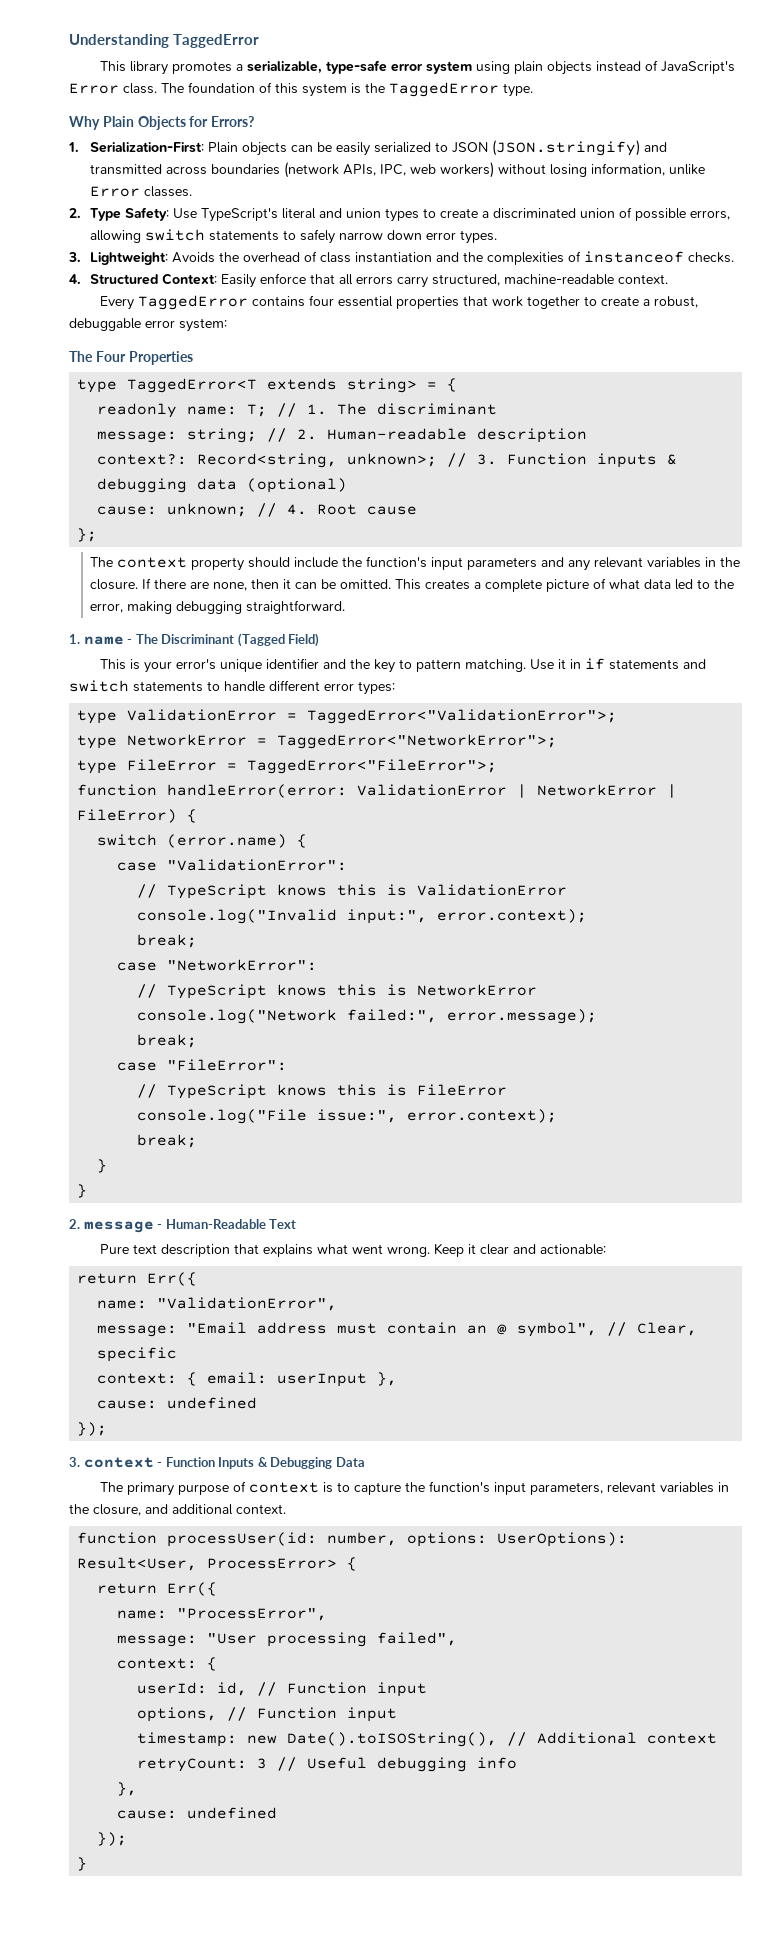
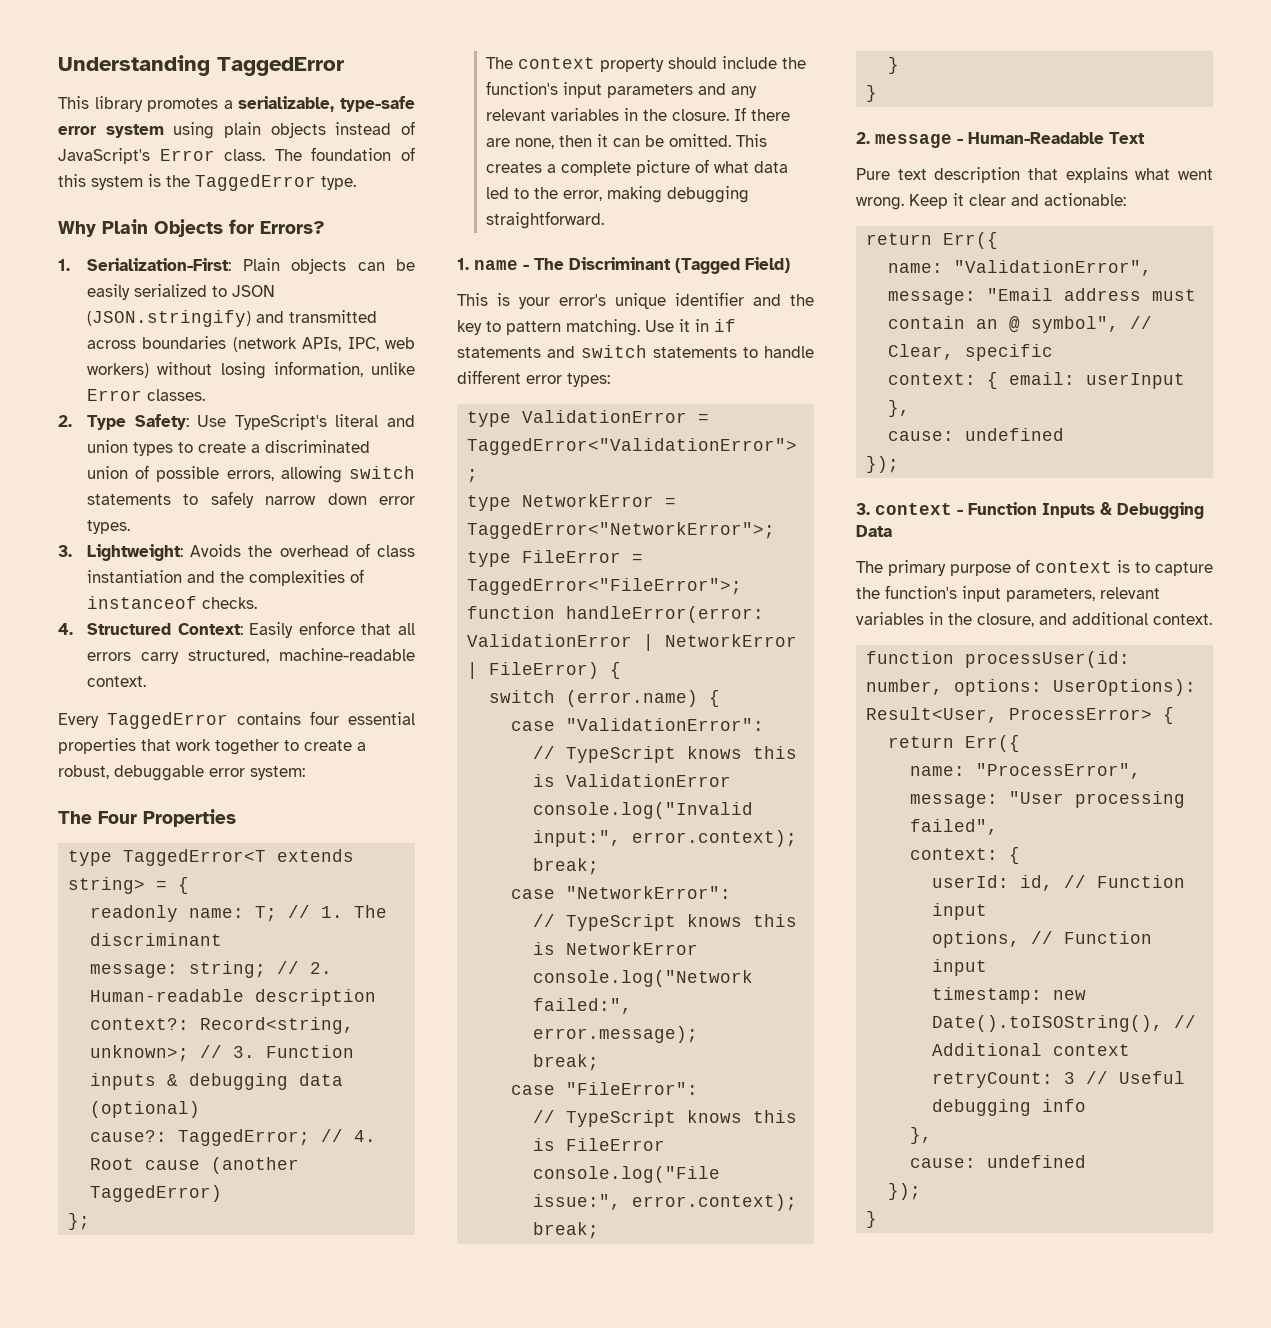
[97,503,248,517] cause: unknown; -> [90,1129,311,1146] cause?: TaggedError;
(418, 510) none -> [211,1157,300,1174] [90,1185,223,1202] (another TaggedError)

